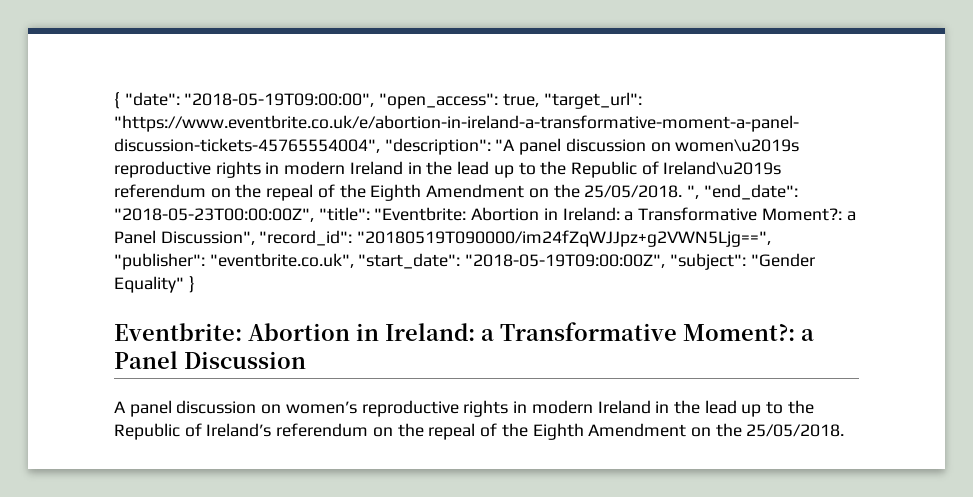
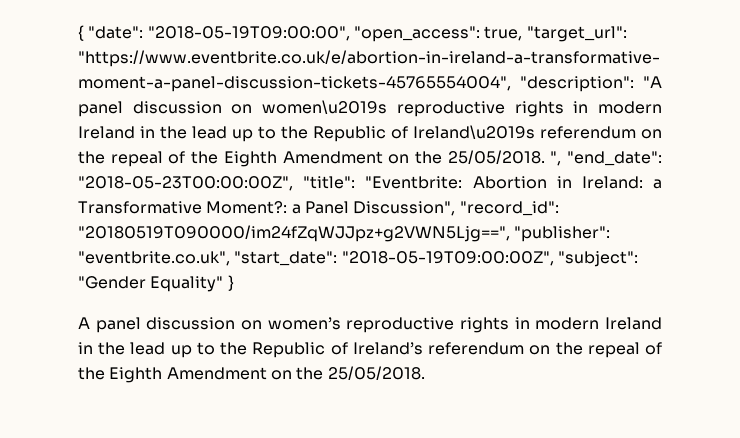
[114,322,814,341] [114,351,306,369] // Eventbrite: Abortion in Ireland: a Transformative Moment?: a Panel Discussion -> (234, 283) none

